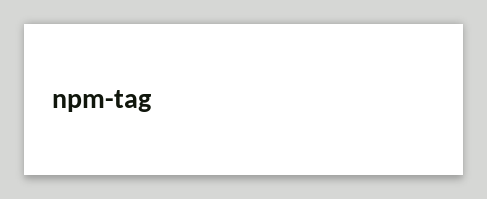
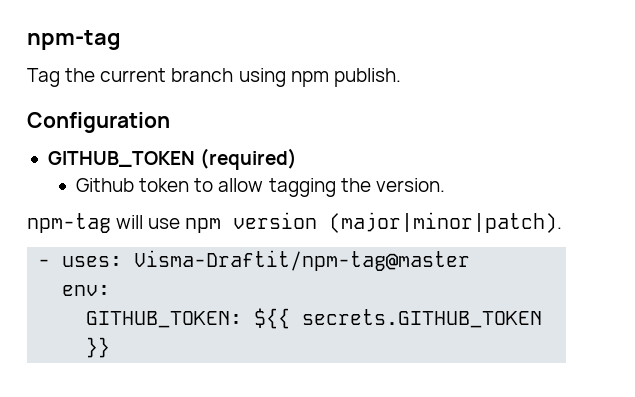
[52,90,151,112] npm-tag -> [27,30,121,50] [27,68,401,87] [27,112,170,133] [47,148,298,170] [76,178,445,197] [27,212,563,233] [38,250,471,271] [62,285,111,296] [86,308,543,329] [86,337,111,358] npm-tag // Tag the current branch using npm publish. // Configuration // GITHUB_TOKEN (required) // Github token to allow tagging the version. // npm-tag will use npm version (major|minor|patch). // - uses: Visma-Draftit/npm-tag@master // env: // GITHUB_TOKEN: ${{ secrets.GITHUB_TOKEN }}

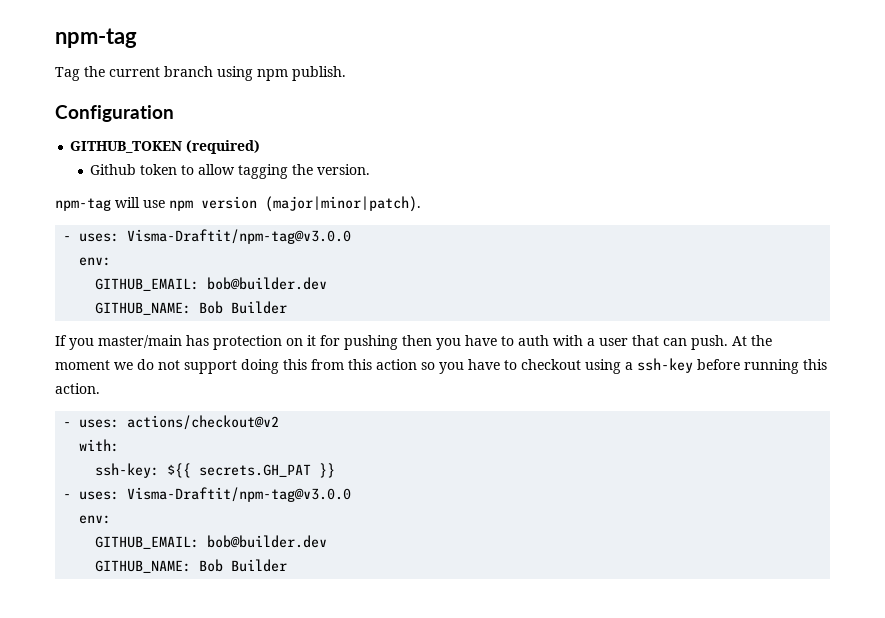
[134,250,471,271] [62,285,111,296] [86,308,543,329] [86,337,111,358] Visma-Draftit/npm-tag@master // env: // GITHUB_TOKEN: ${{ secrets.GITHUB_TOKEN }} -> [127,229,352,244] [79,257,112,266] [95,277,328,291] [95,301,288,315] [55,335,772,350] [55,358,827,374] [55,383,100,394] [63,415,280,430] [79,439,120,452] [95,463,336,478] [63,487,352,502] [79,515,112,524] [95,535,328,549] [95,559,288,573] Visma-Draftit/npm-tag@v3.0.0 // env: // GITHUB_EMAIL: bob@builder.dev // GITHUB_NAME: Bob Builder // If you master/main has protection on it for pushing then you have to auth with a user that can push. At the moment we do not support doing this from this action so you have to checkout using a ssh-key before running this action. // - uses: actions/checkout@v2 // with: // ssh-key: ${{ secrets.GH_PAT }} // - uses: Visma-Draftit/npm-tag@v3.0.0 // env: // GITHUB_EMAIL: bob@builder.dev // GITHUB_NAME: Bob Builder

